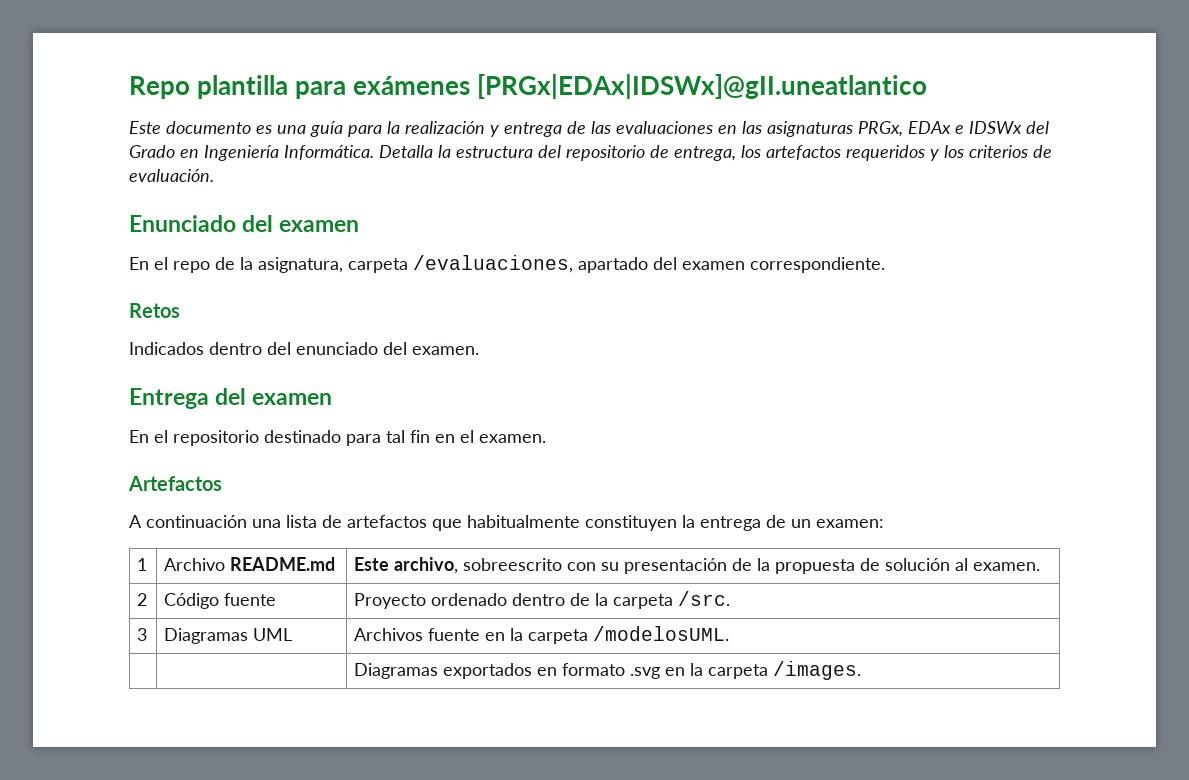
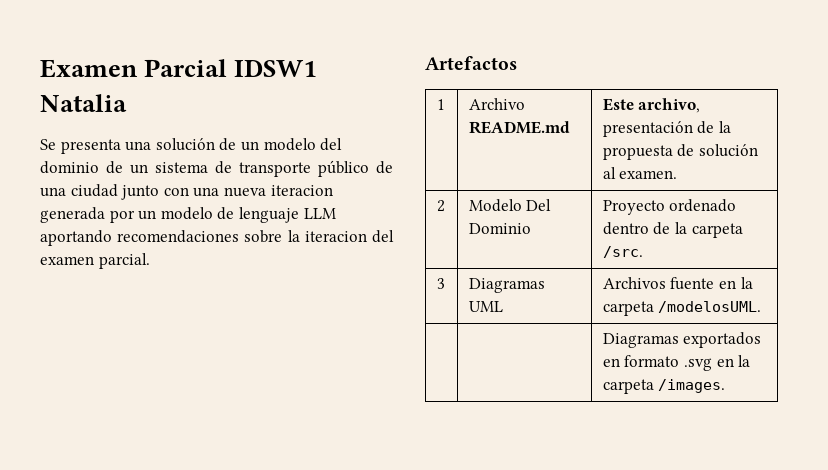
[129,74,927,99] [129,121,1049,137] [129,145,1052,161] [129,169,214,182] [129,215,360,232] [129,255,885,273] [129,303,180,318] [129,342,479,355] [129,388,333,409] [129,430,546,446] [128,476,222,491] [129,515,884,531] Repo plantilla para exámenes [PRGx|EDAx|IDSWx]@gII.uneatlantico // Este documento es una guía para la realización y entrega de las evaluaciones en las asignaturas PRGx, EDAx e IDSWx del Grado en Ingeniería Informática. Detalla la estructura del repositorio de entrega, los artefactos requeridos y los criterios de evaluación. // Enunciado del examen // En el repo de la asignatura, carpeta /evaluaciones, apartado del examen correspondiente. // Retos // Indicados dentro del enunciado del examen. // Entrega del examen // En el repositorio destinado para tal fin en el examen. // Artefactos // A continuación una lista de artefactos que habitualmente constituyen la entrega de un examen: -> [40,59,318,78] [40,94,127,112] [40,138,343,154] [40,160,393,177] [40,184,333,200] [40,207,336,223] [40,230,394,246] [40,253,150,269] [425,56,517,70] Examen Parcial IDSW1 Natalia // Se presenta una solución de un modelo del dominio de un sistema de transporte público de una ciudad junto con una nueva iteracion generada por un modelo de lenguaje LLM aportando recomendaciones sobre la iteracion del examen parcial. // Artefactos
[463,558,620,571] sobreescrito con su -> (701, 105) none
[164,593,277,609] Código fuente -> [468,199,552,212] [468,223,531,234] Modelo Del Dominio

